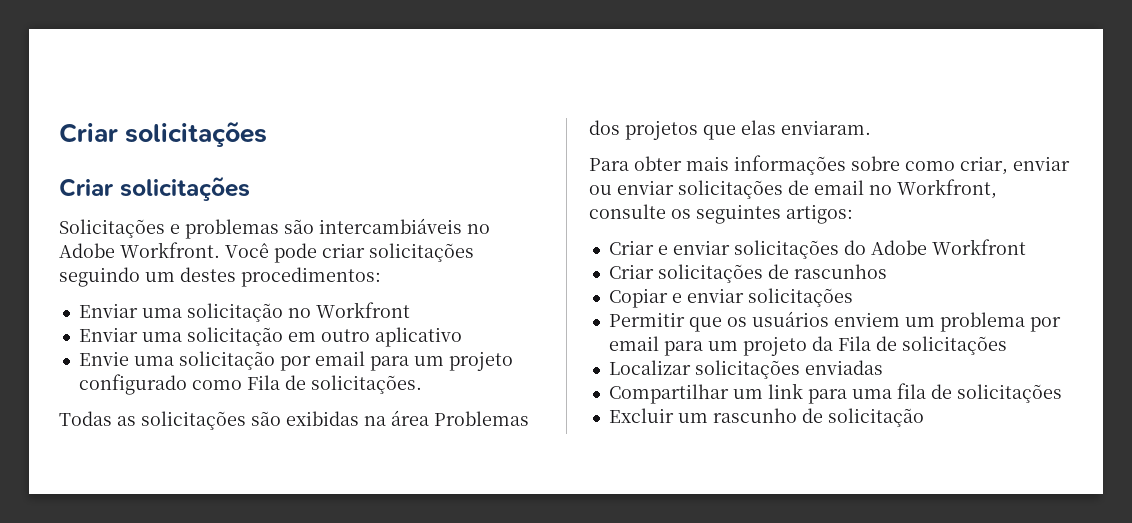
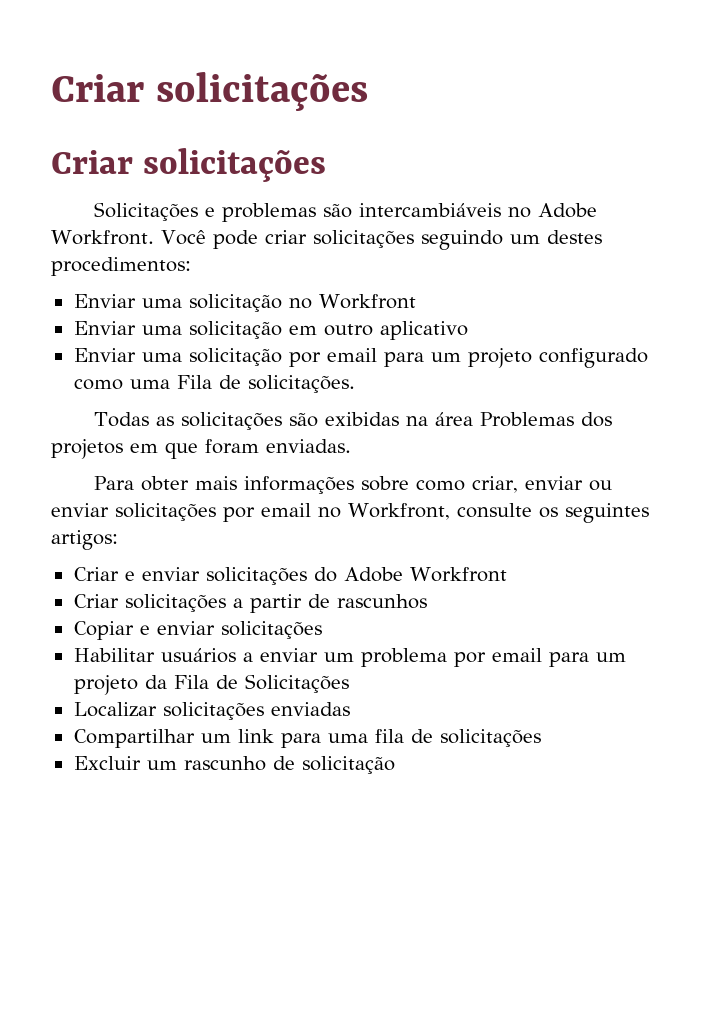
[78,351,129,366] Envie -> [73,348,136,362] Enviar
(242, 385) none -> [129,379,170,389] uma
[703,120,871,140] que elas enviaram. -> [130,439,351,459] em que foram enviadas.
[788,180,809,195] de -> [223,507,255,522] por
(763, 273) none -> [232,594,302,613] a partir
[608,311,900,332] Permitir que os usuários enviem -> [73,648,318,663] Habilitar usuários a enviar
[901,336,1007,355] solicitações -> [244,674,349,693] Solicitações

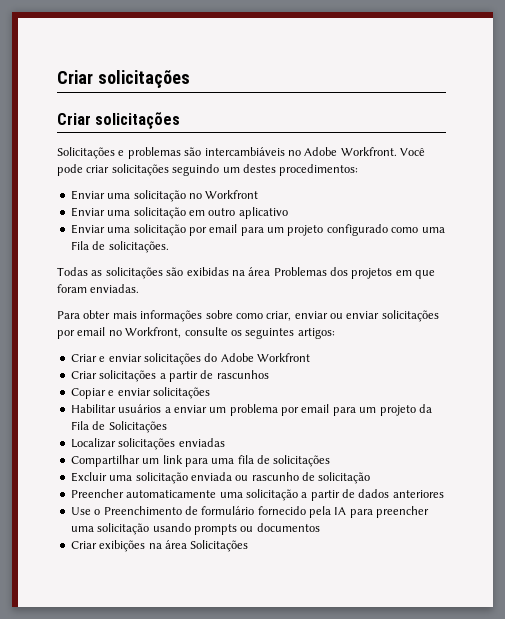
[146,760,177,770] um -> [109,472,249,484] uma solicitação enviada ou
(395, 765) none -> [70,489,444,501] [70,506,430,518] [70,523,320,535] [70,540,249,552] // Preencher automaticamente uma solicitação a partir de dados anteriores // Use o Preenchimento de formulário fornecido pela IA para preencher uma solicitação usando prompts ou documentos // Criar exibições na área Solicitações

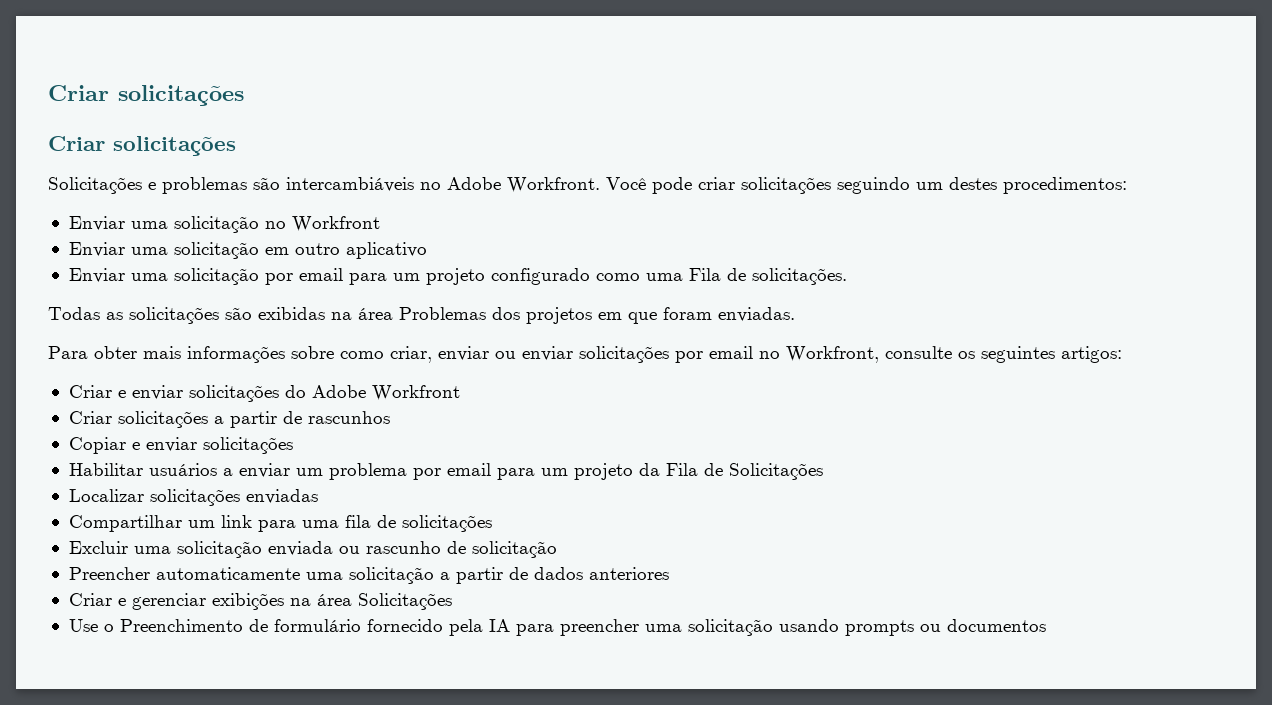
(444, 494) none -> [68,593,452,610] // Criar e gerenciar exibições na área Solicitações
[70,540,249,552] // Criar exibições na área Solicitações -> (1046, 625) none

